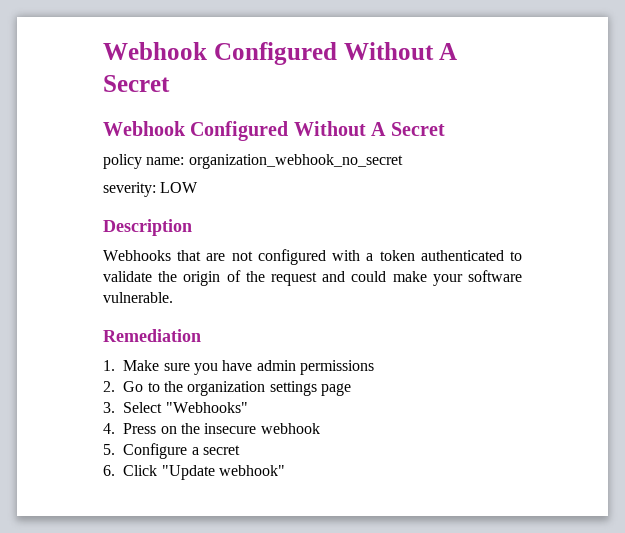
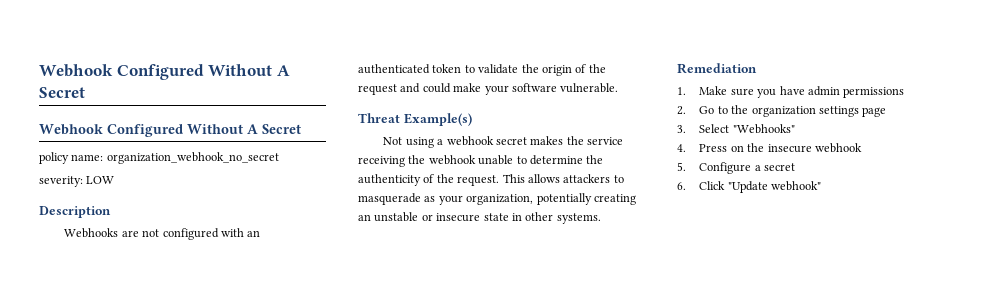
[177,250,202,261] that -> (119, 233) none
[366,250,504,261] a token authenticated -> [247,230,261,237] [358,64,462,74] an authenticated token
(173, 297) none -> [358,113,472,126] [383,136,624,148] [358,155,604,167] [358,174,624,186] [358,193,636,205] [358,212,601,224] // Threat Example(s) // Not using a webhook secret makes the service receiving the webhook unable to determine the authenticity of the request. This allows attackers to masquerade as your organization, potentially creating an unstable or insecure state in other systems.

